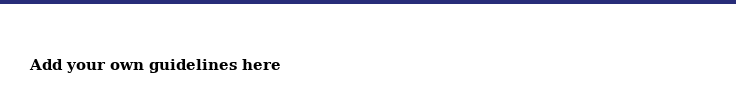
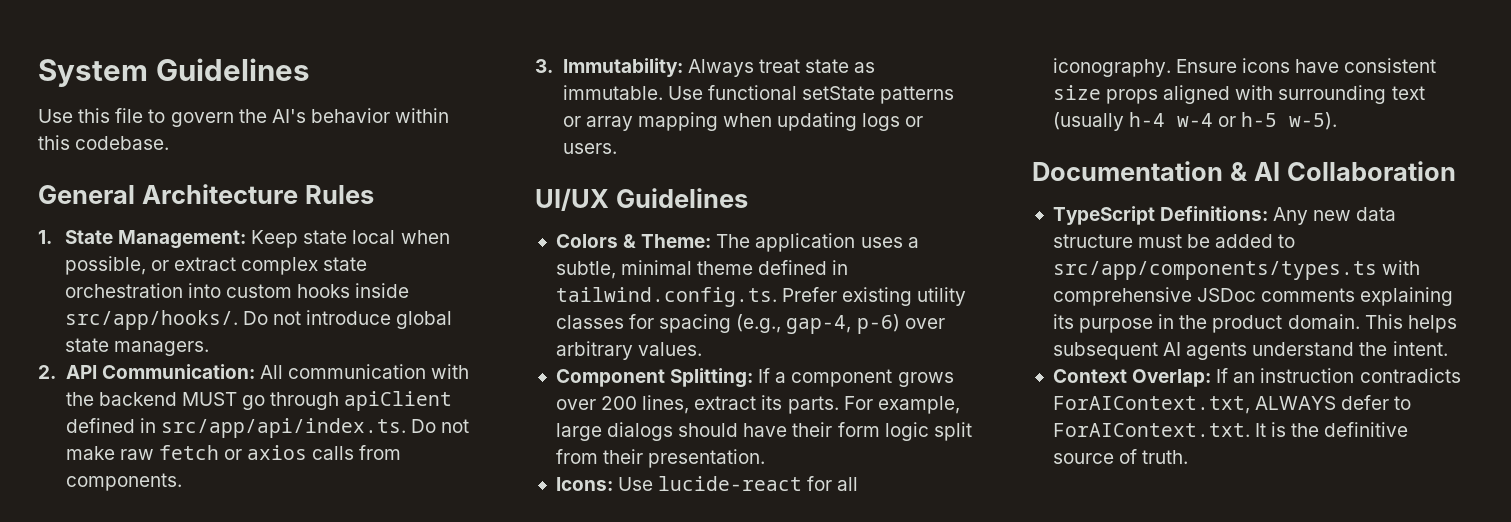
[29,59,281,73] Add your own guidelines here -> [38,58,310,87] [38,108,450,127] [38,135,170,150] [38,184,374,204] [38,230,450,249] [64,256,368,275] [64,283,410,298] [64,310,453,330] [64,338,210,356] [38,364,470,379] [65,391,453,411] [65,418,470,438] [65,445,402,460] [65,473,182,491] [535,58,876,77] [562,85,955,104] [562,112,924,131] [562,143,617,154] [535,188,748,211] [555,233,919,252] [555,260,849,279] [555,287,967,307] [555,314,945,334] [555,341,703,360] [555,368,954,388] [555,395,960,414] [555,422,972,441] [555,449,766,468] [555,476,859,491] [1052,58,1437,77] [1052,85,1425,104] [1052,112,1338,131] [1032,161,1456,181] [1052,206,1397,225] [1052,234,1296,248] [1052,260,1421,280] [1052,287,1454,306] [1052,314,1457,333] [1052,341,1448,360] [1052,368,1461,387] [1052,395,1412,414] [1052,422,1409,437] [1052,449,1189,464] System Guidelines // Use this file to govern the AI's behavior within this codebase. // General Architecture Rules // 1. State Management: Keep state local when possible, or extract complex state orchestration into custom hooks inside src/app/hooks/. Do not introduce global state managers. // 2. API Communication: All communication with the backend MUST go through apiClient defined in src/app/api/index.ts. Do not make raw fetch or axios calls from components. // 3. Immutability: Always treat state as immutable. Use functional setState patterns or array mapping when updating logs or users. // UI/UX Guidelines // Colors & Theme: The application uses a subtle, minimal theme defined in tailwind.config.ts. Prefer existing utility classes for spacing (e.g., gap-4, p-6) over arbitrary values. // Component Splitting: If a component grows over 200 lines, extract its parts. For example, large dialogs should have their form logic split from their presentation. // Icons: Use lucide-react for all iconography. Ensure icons have consistent size props aligned with surrounding text (usually h-4 w-4 or h-5 w-5). // Documentation & AI Collaboration // TypeScript Definitions: Any new data structure must be added to src/app/components/types.ts with comprehensive JSDoc comments explaining its purpose in the product domain. This helps subsequent AI agents understand the intent. // Context Overlap: If an instruction contradicts ForAIContext.txt, ALWAYS defer to ForAIContext.txt. It is the definitive source of truth.

